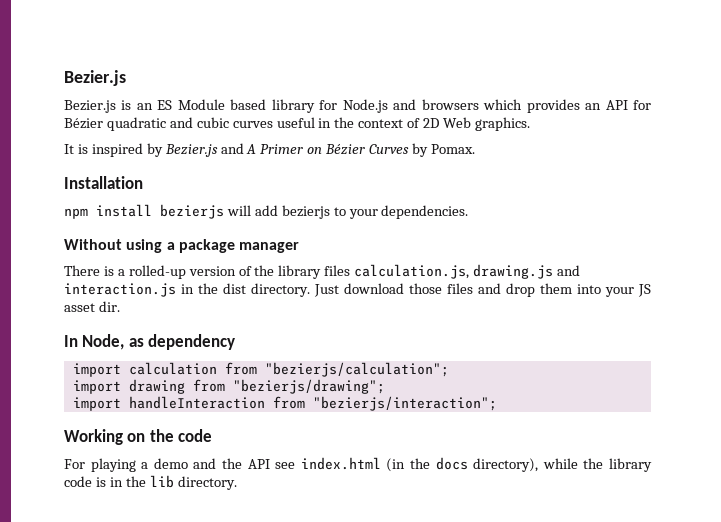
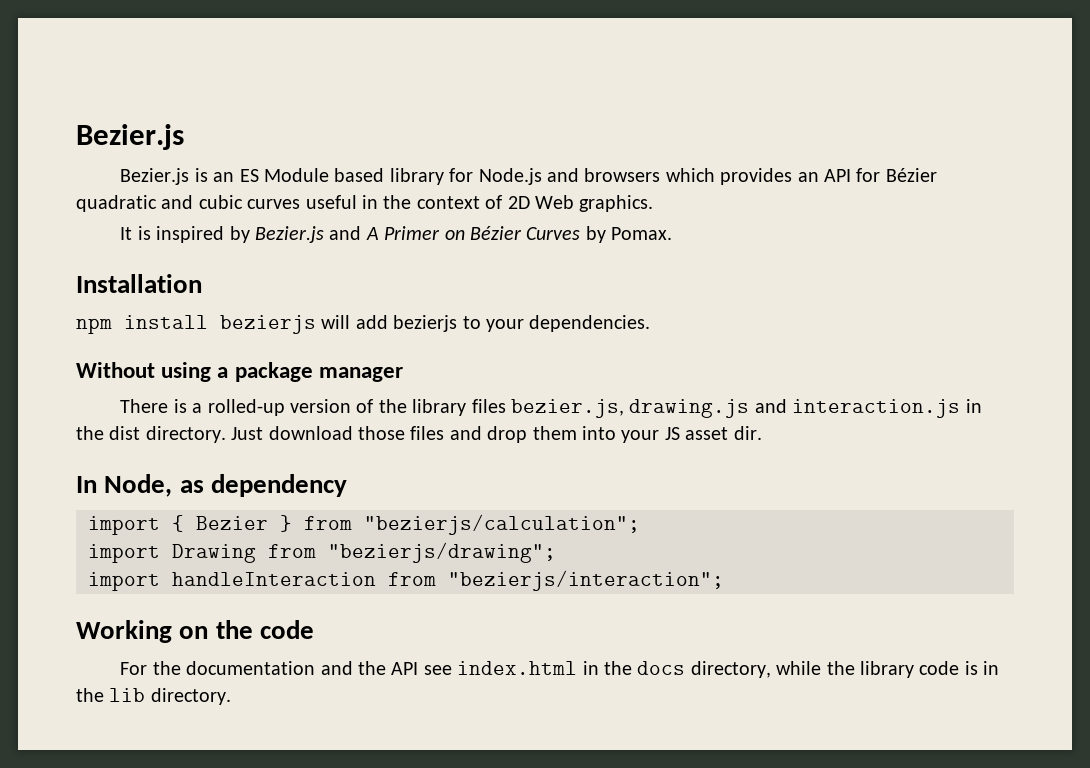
[354,264,470,279] calculation.js, -> [510,399,624,418] bezier.js,
[128,362,217,375] calculation -> [172,515,292,532] { Bezier }
[128,379,185,394] drawing -> [172,544,256,563] Drawing
[90,458,188,472] playing a demo -> [152,661,316,675] the documentation
[386,458,406,472] (in -> [582,661,599,675] in
[473,458,539,472] directory), -> [690,661,771,678] directory,

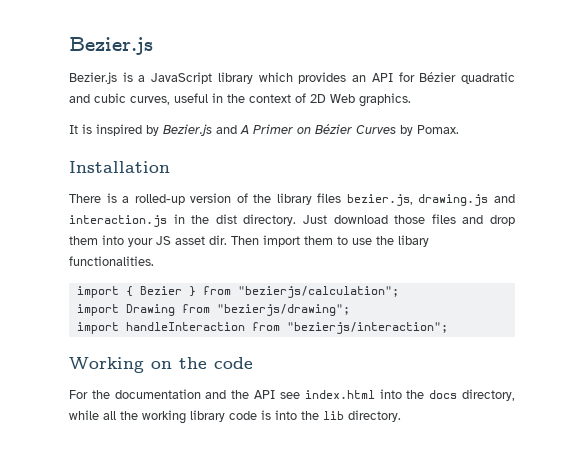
[213,168,661,185] an ES Module based library for Node.js and browsers -> [138,72,253,84] a JavaScript library
[247,199,301,209] curves -> [130,96,170,105] curves,
[76,315,651,334] [76,362,403,382] // npm install bezierjs will add bezierjs to your dependencies. // Without using a package manager -> (170, 167) none
[76,474,347,497] // In Node, as dependency -> [231,235,429,247] [69,256,154,266] Then import them to use the libary functionalities.
[582,661,599,675] in -> [379,389,402,399] into
[826,661,855,675] the -> [103,410,186,424] all the working
[983,661,1000,675] in -> [275,410,297,420] into

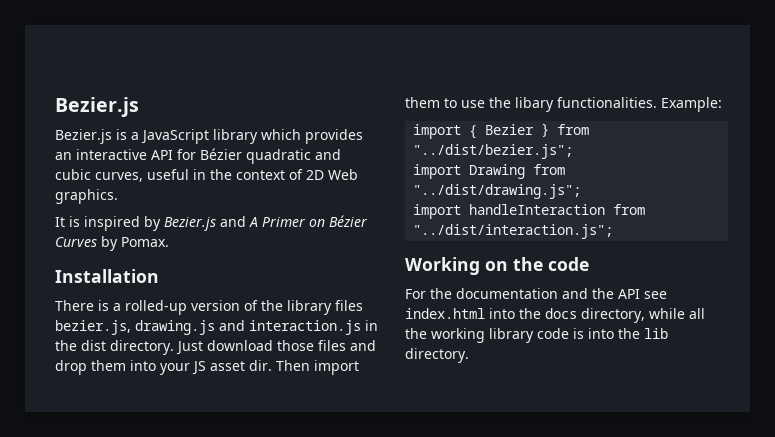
(367, 78) none -> [76,149,147,160] interactive
(154, 261) none -> [661,97,722,112] Example:
[237,286,399,298] "bezierjs/calculation"; -> [413,144,574,159] "../dist/bezier.js";
[216,304,350,316] "bezierjs/drawing"; -> [413,184,582,199] "../dist/drawing.js";
[286,322,448,334] "bezierjs/interaction"; -> [413,224,614,239] "../dist/interaction.js";

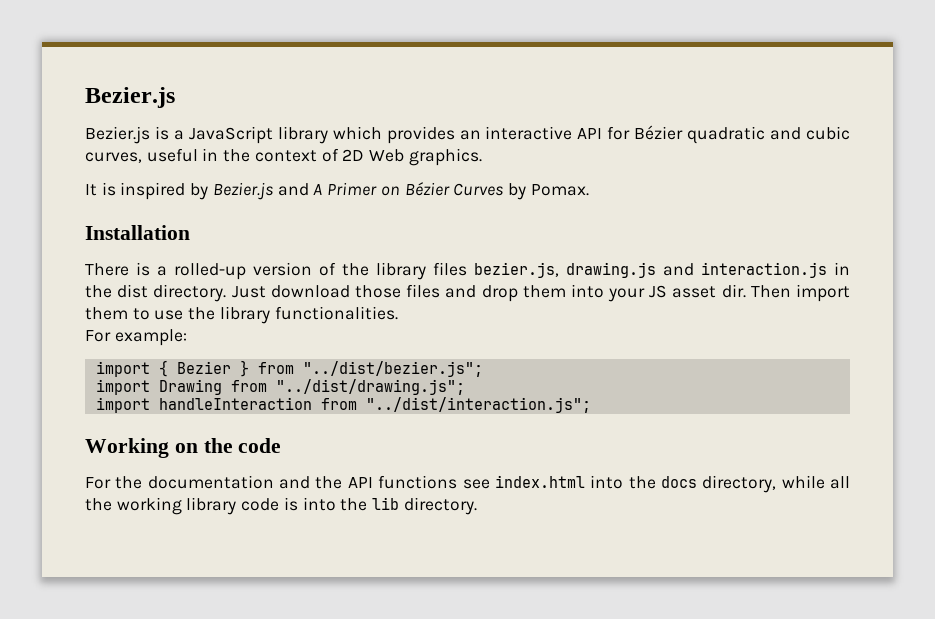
[515,97,554,112] libary -> [219,306,270,324] library
[661,97,722,112] Example: -> [85,329,187,346] // For example:
(640, 294) none -> [378,475,458,489] functions

